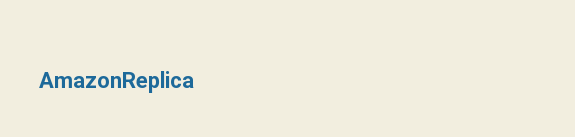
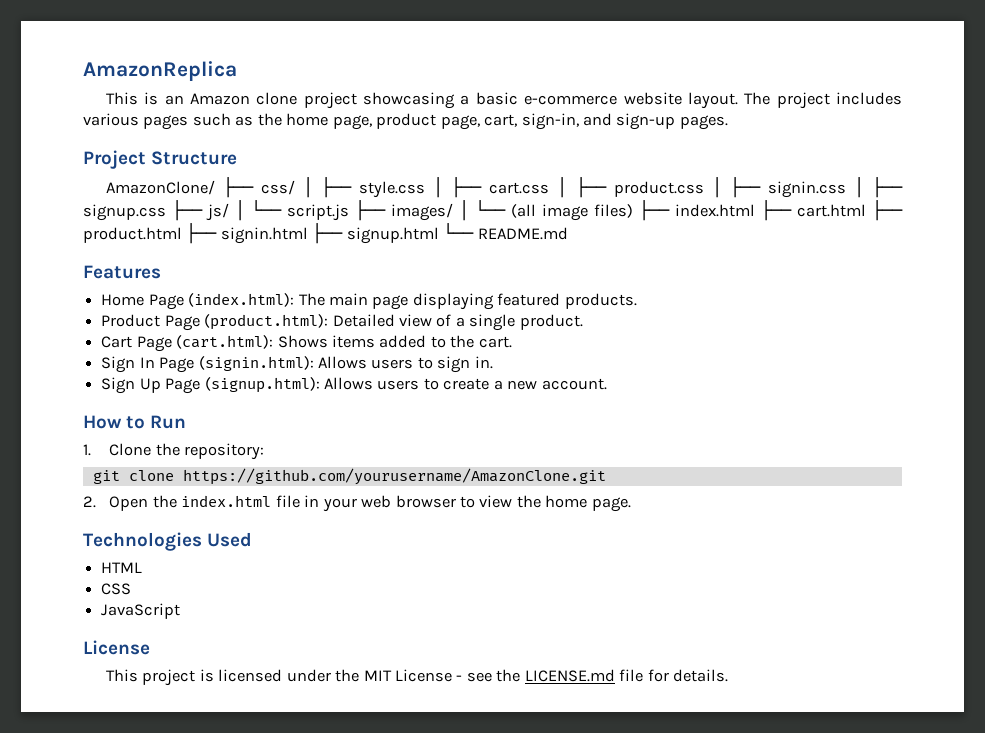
(194, 82) none -> [105,92,903,109] [83,113,728,130] [83,150,238,169] [105,177,904,198] [83,200,903,221] [83,223,568,244] [83,265,161,279] [101,293,637,310] [101,314,583,331] [101,335,512,352] [101,356,493,373] [101,377,607,394] [83,415,187,429] [83,443,265,460] [92,468,606,485] [83,495,631,512] [83,532,253,551] [101,562,143,573] [101,583,132,595] [101,603,181,619] [83,640,150,655] [105,669,729,686] // This is an Amazon clone project showcasing a basic e-commerce website layout. The project includes various pages such as the home page, product page, cart, sign-in, and sign-up pages. // Project Structure // AmazonClone/ ├── css/ │ ├── style.css │ ├── cart.css │ ├── product.css │ ├── signin.css │ ├── signup.css ├── js/ │ └── script.js ├── images/ │ └── (all image files) ├── index.html ├── cart.html ├── product.html ├── signin.html ├── signup.html └── README.md // Features // Home Page (index.html): The main page displaying featured products. // Product Page (product.html): Detailed view of a single product. // Cart Page (cart.html): Shows items added to the cart. // Sign In Page (signin.html): Allows users to sign in. // Sign Up Page (signup.html): Allows users to create a new account. // How to Run // 1. Clone the repository: // git clone https://github.com/yourusername/AmazonClone.git // 2. Open the index.html file in your web browser to view the home page. // Technologies Used // HTML // CSS // JavaScript // License // This project is licensed under the MIT License - see the LICENSE.md file for details.

